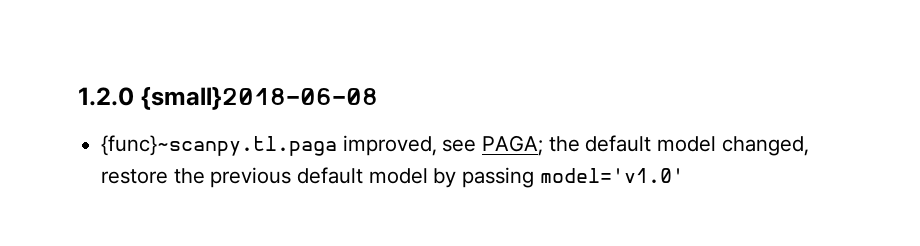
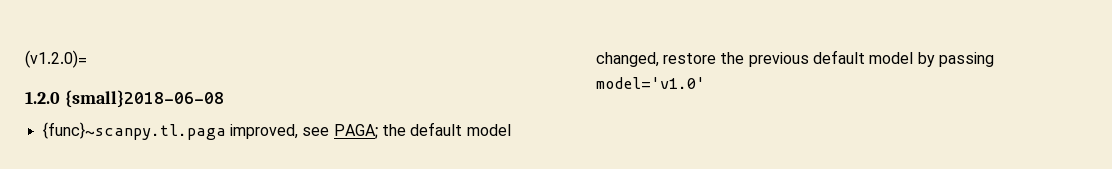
(78, 96) none -> [25,50,87,68] (v1.2.0)= //

